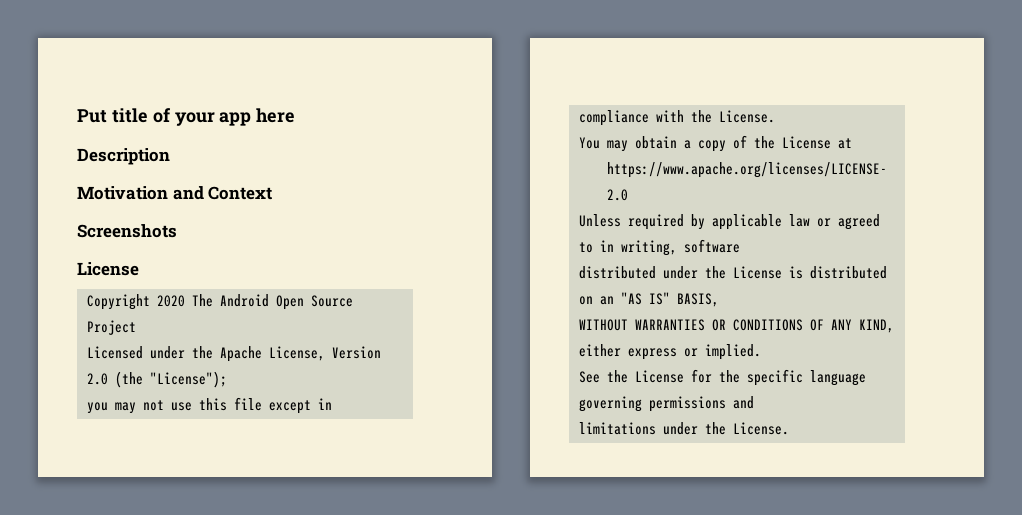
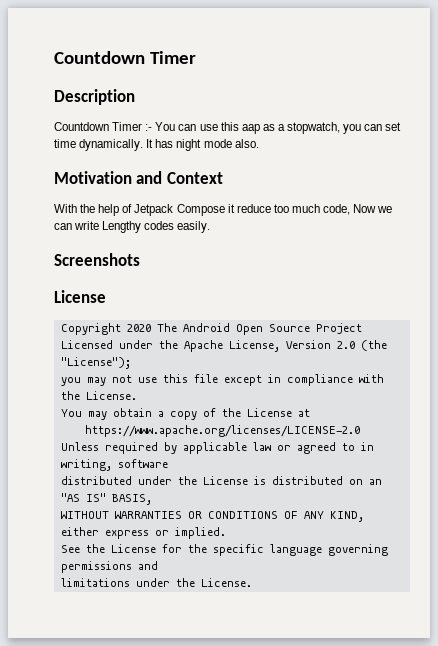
[77,108,296,126] [77,148,170,165] [77,186,273,200] Put title of your app here // Description // Motivation and Context -> [54,51,197,64] [54,89,135,105] [54,122,402,134] [54,139,259,151] [54,171,223,184] [54,204,393,216] [54,221,211,233] Countdown Timer // Description // Countdown Timer :- You can use this aap as a stopwatch, you can set time dynamically. It has night mode also. // Motivation and Context // With the help of Jetpack Compose it reduce too much code, Now we can write Lengthy codes easily.

